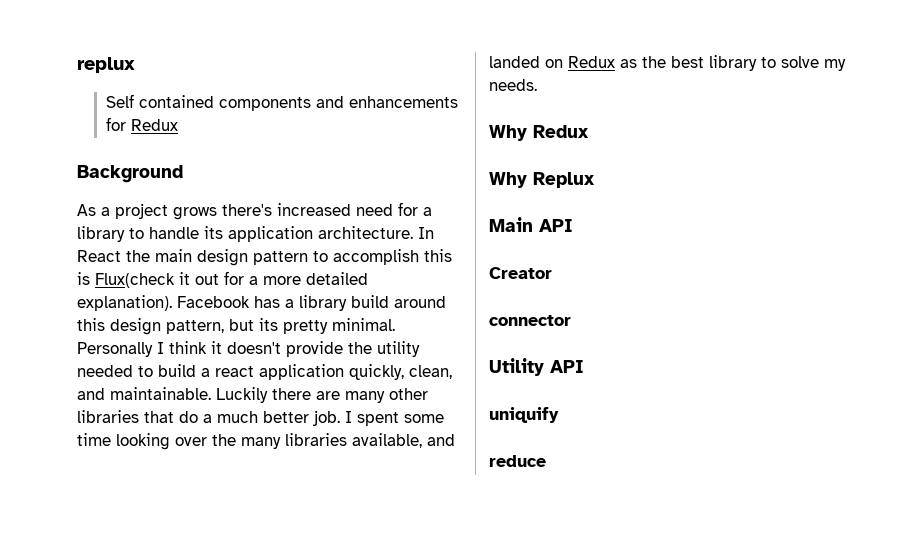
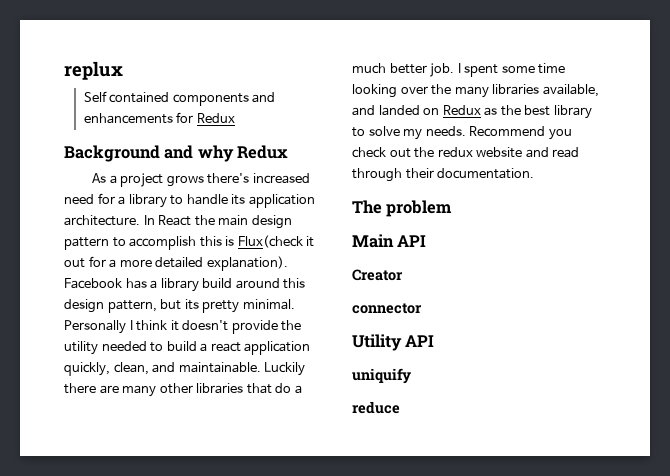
(183, 174) none -> [164,145,289,162] and why Redux
[489,125,589,141] [489,172,595,188] // Why Redux // Why Replux -> [469,126,572,140] [352,147,580,158] [352,168,535,182] [352,200,453,217] Recommend you check out the redux website and read through their documentation. // The problem

